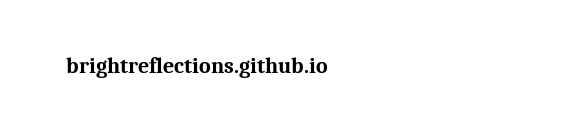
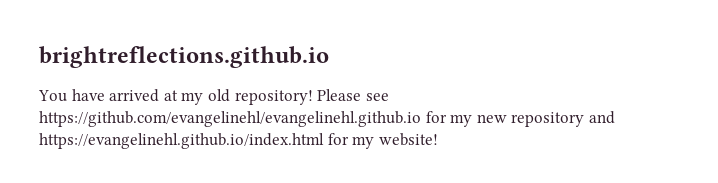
(328, 67) none -> [38,89,389,105] [39,111,615,127] [39,133,438,149] // You have arrived at my old repository! Please see https://github.com/evangelinehl/evangelinehl.github.io for my new repository and https://evangelinehl.github.io/index.html for my website!

